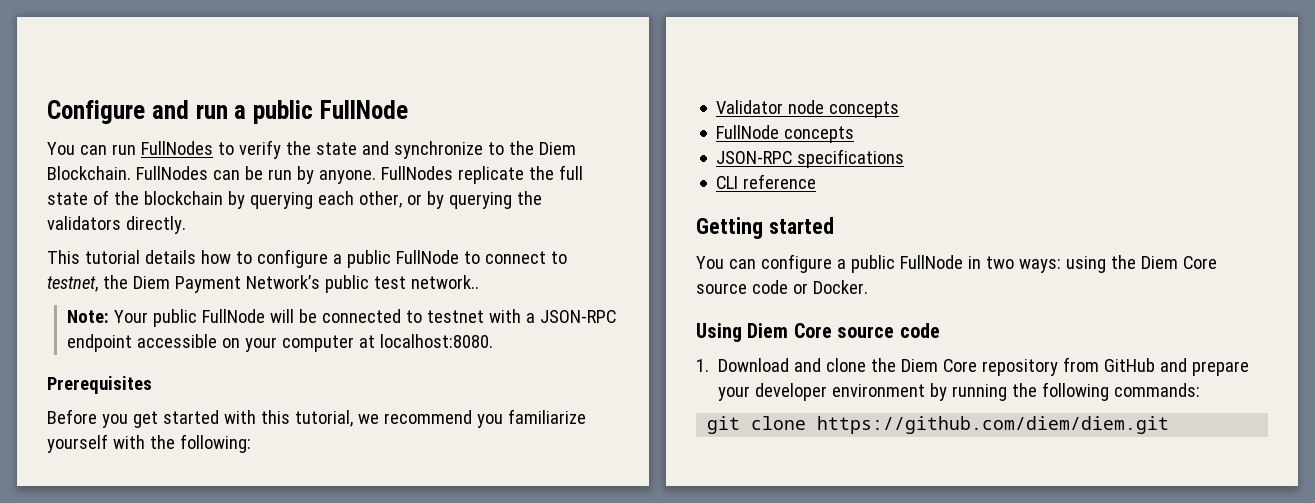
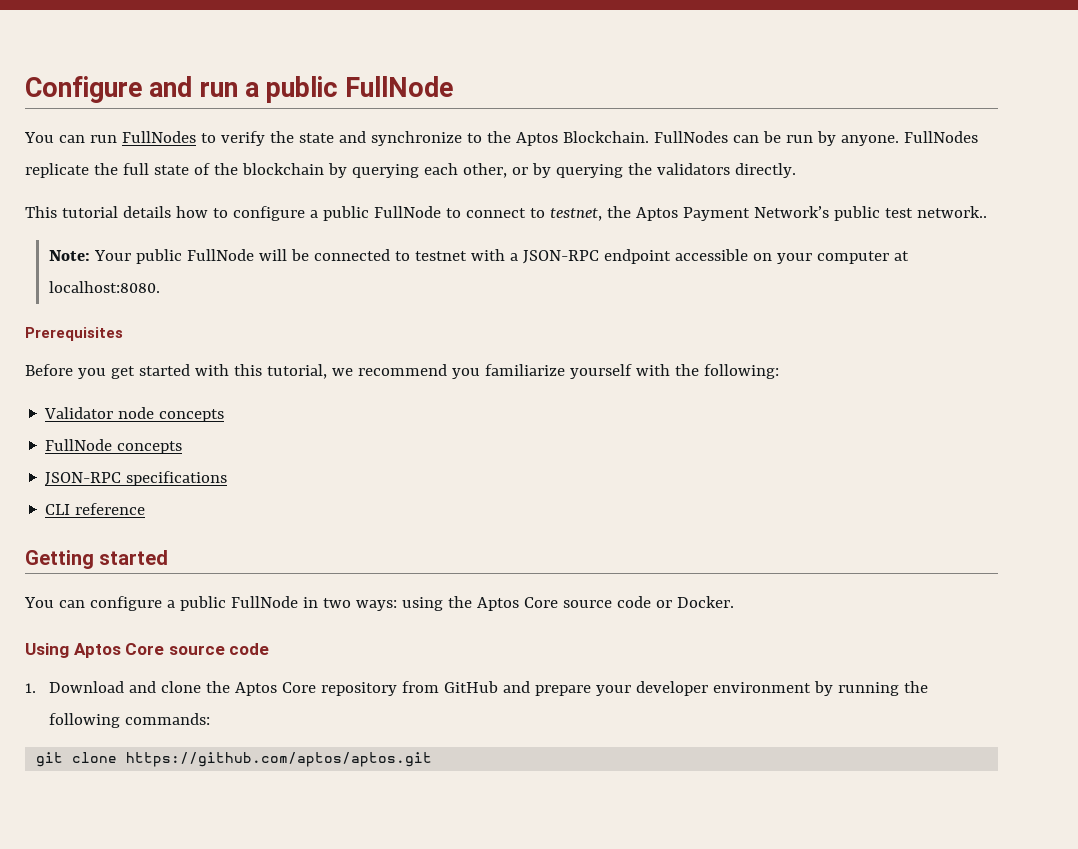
[538,142,576,155] Diem -> [515,132,558,146] Aptos
[132,276,170,289] Diem -> [635,207,678,221] Aptos
[1140,256,1178,269] Diem -> [476,597,519,611] Aptos
[747,323,789,338] Diem -> [73,643,121,658] Aptos
[901,359,939,372] Diem -> [235,682,278,696] Aptos
[817,416,1170,434] https://github.com/diem/diem.git -> [126,752,433,767] https://github.com/aptos/aptos.git

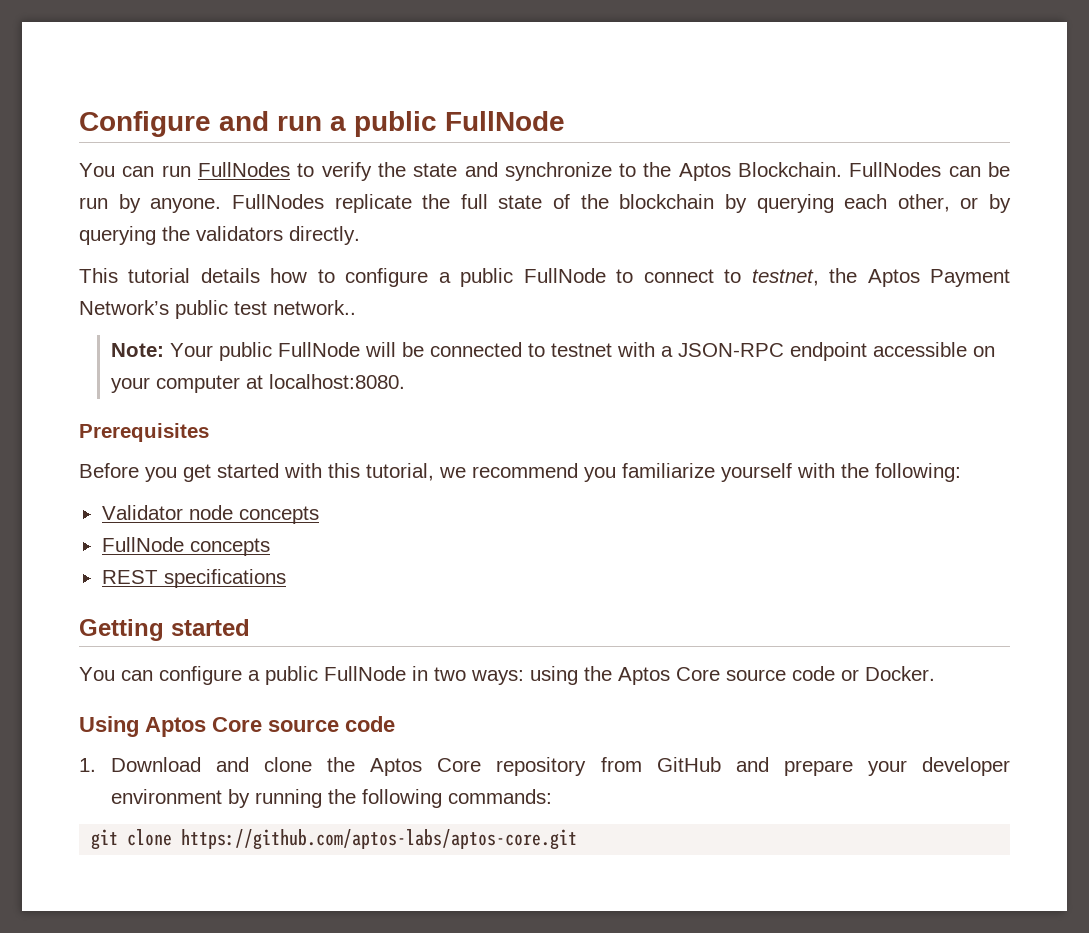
[45,472,122,486] JSON-RPC -> [101,570,158,584] REST
[45,503,146,515] // CLI reference -> (286, 578) none
[126,752,433,767] https://github.com/aptos/aptos.git -> [181,829,578,850] https://github.com/aptos-labs/aptos-core.git

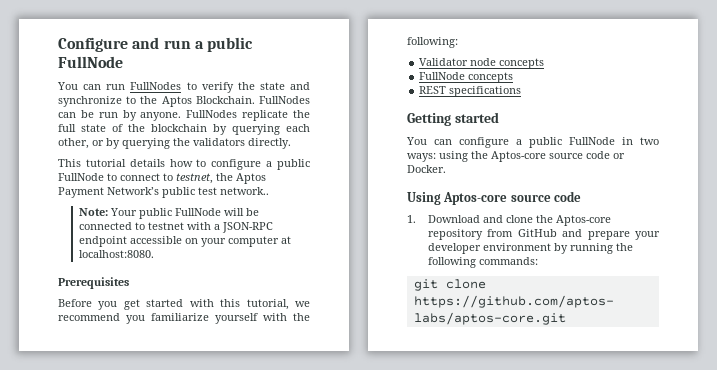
[618,667,720,685] Aptos Core -> [491,151,546,162] Aptos-core
[145,717,262,737] Aptos Core -> [443,192,508,205] Aptos-core
[370,758,482,776] Aptos Core -> [555,215,611,226] Aptos-core

